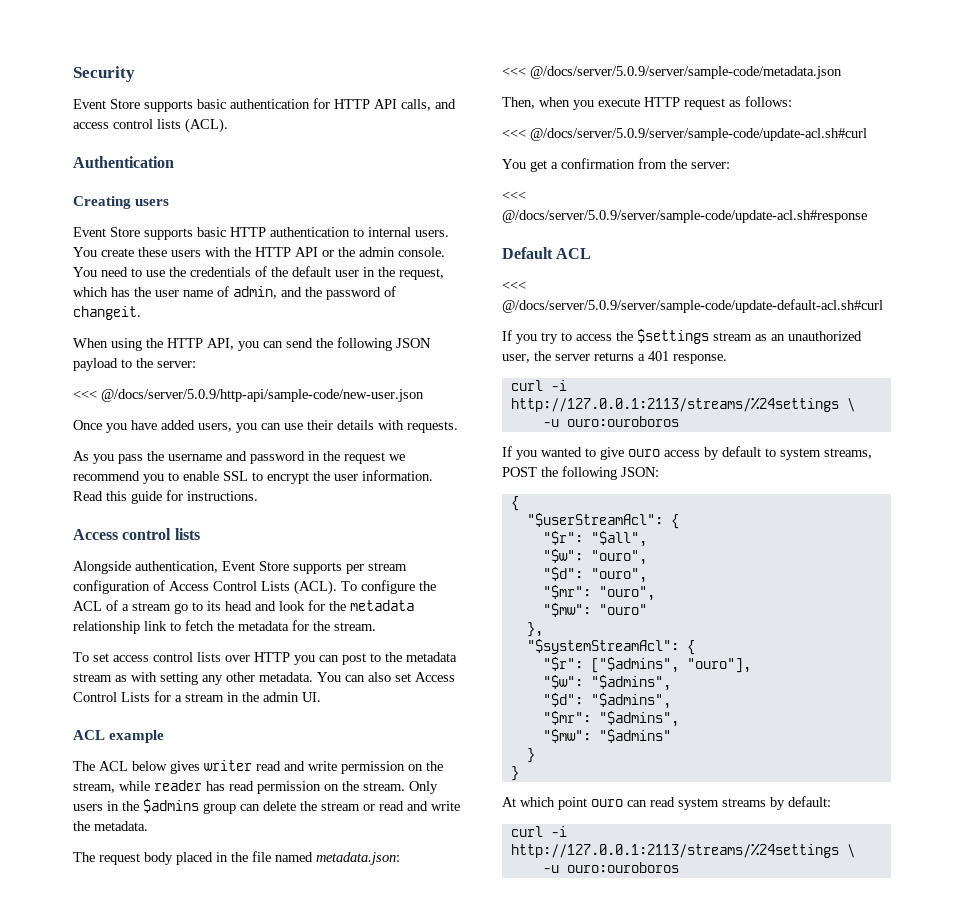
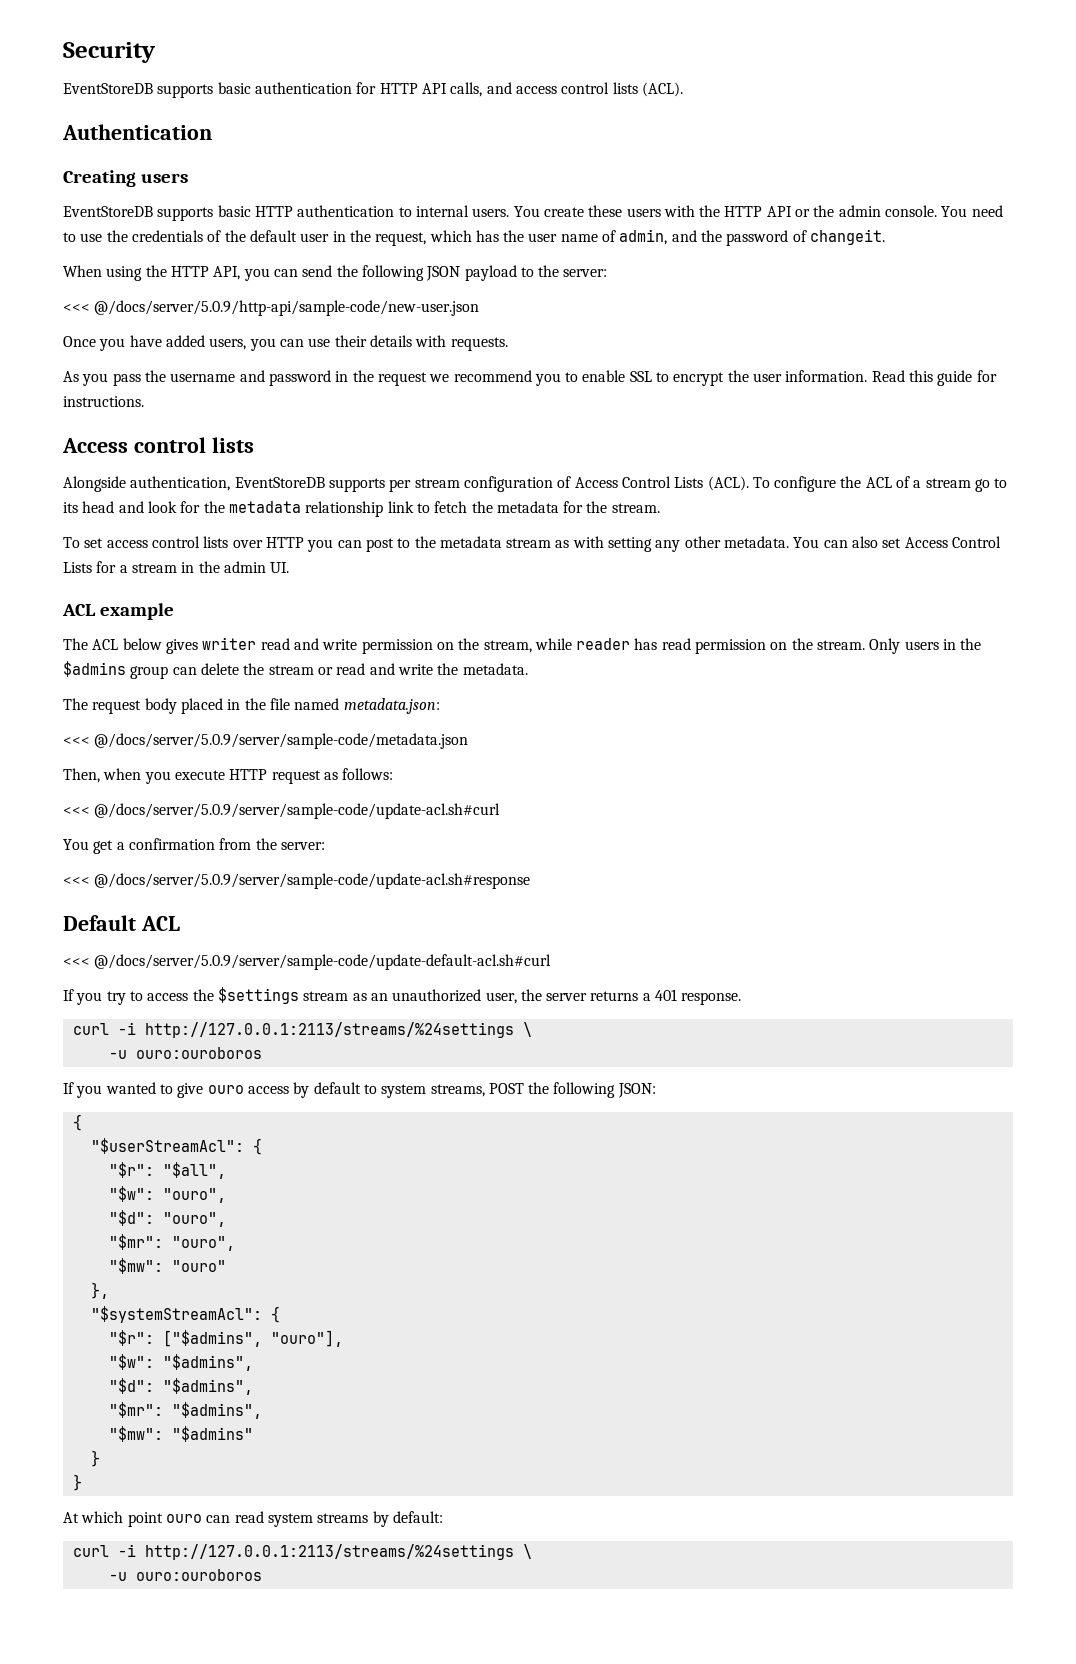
[73,99,140,109] Event Store -> [63,83,153,94] EventStoreDB
[73,227,140,237] Event Store -> [63,206,153,217] EventStoreDB
[222,561,289,571] Event Store -> [234,477,325,488] EventStoreDB

